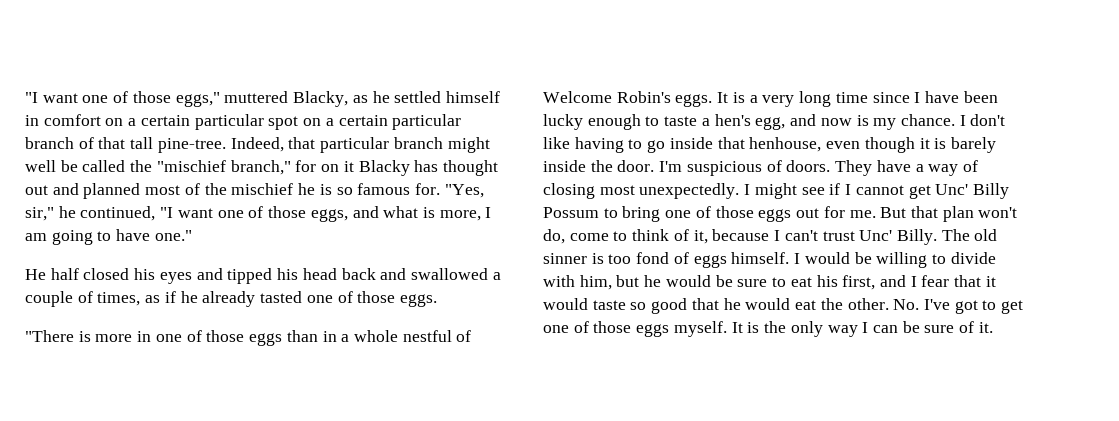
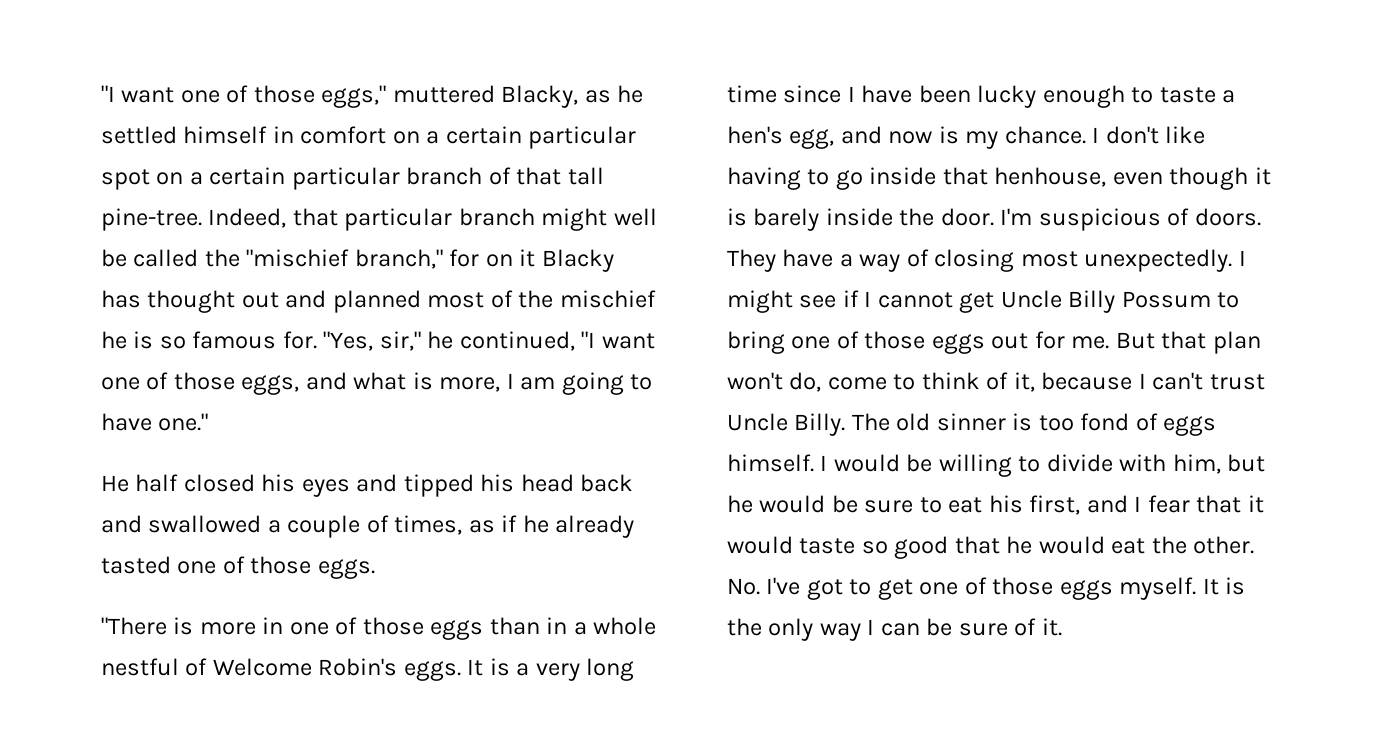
[935,184,969,195] Unc' -> [1000,290,1062,308] Uncle
[859,230,893,241] Unc' -> [727,413,788,431] Uncle

